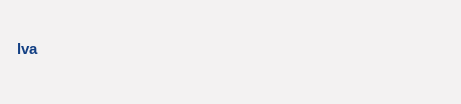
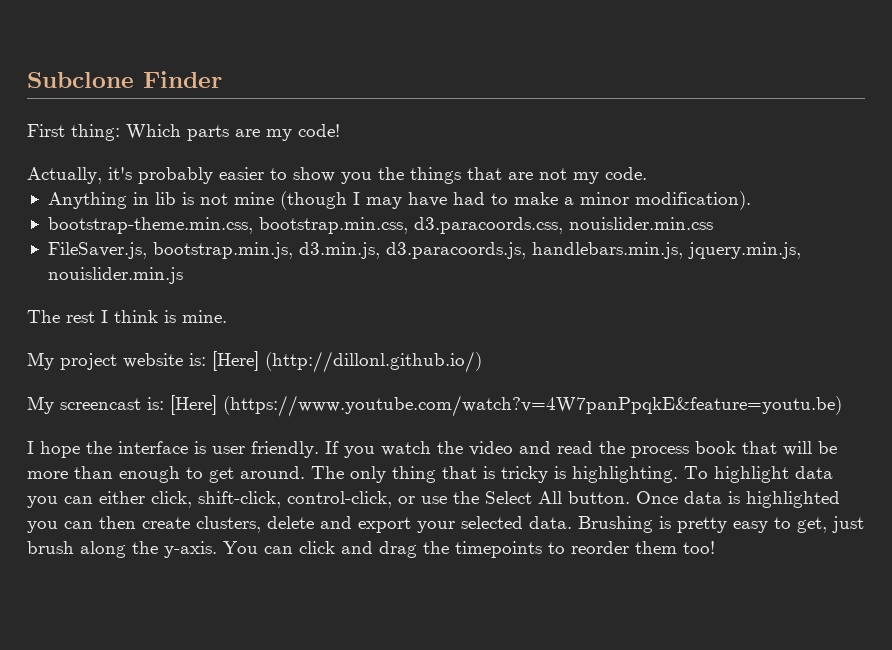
[17,43,38,54] lva -> [27,71,222,88] [27,124,340,141] [27,167,647,184] [47,191,751,210] [47,217,713,234] [47,242,801,259] [47,267,183,284] [27,310,227,323] [27,351,482,373] [27,395,842,417] [27,441,837,458] [27,466,833,483] [27,491,840,508] [27,516,864,533] [27,541,715,558] Subclone Finder // First thing: Which parts are my code! // Actually, it's probably easier to show you the things that are not my code. // Anything in lib is not mine (though I may have had to make a minor modification). // bootstrap-theme.min.css, bootstrap.min.css, d3.paracoords.css, nouislider.min.css // FileSaver.js, bootstrap.min.js, d3.min.js, d3.paracoords.js, handlebars.min.js, jquery.min.js, nouislider.min.js // The rest I think is mine. // My project website is: [Here] (http://dillonl.github.io/) // My screencast is: [Here] (https://www.youtube.com/watch?v=4W7panPpqkE&feature=youtu.be) // I hope the interface is user friendly. If you watch the video and read the process book that will be more than enough to get around. The only thing that is tricky is highlighting. To highlight data you can either click, shift-click, control-click, or use the Select All button. Once data is highlighted you can then create clusters, delete and export your selected data. Brushing is pretty easy to get, just brush along the y-axis. You can click and drag the timepoints to reorder them too!

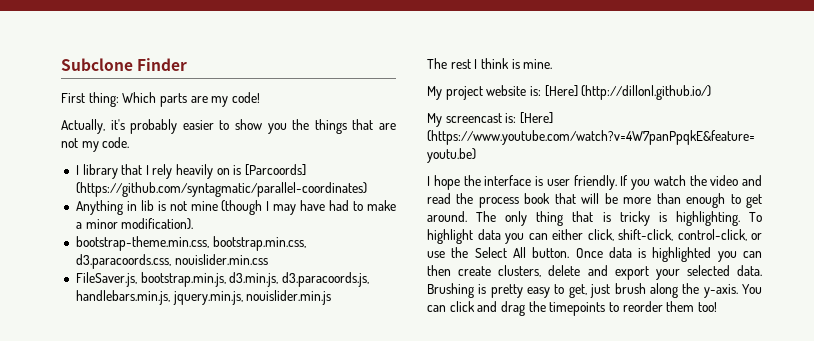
(647, 173) none -> [75,164,307,179] [75,182,367,197] // I library that I rely heavily on is [Parcoords] (https://github.com/syntagmatic/parallel-coordinates)

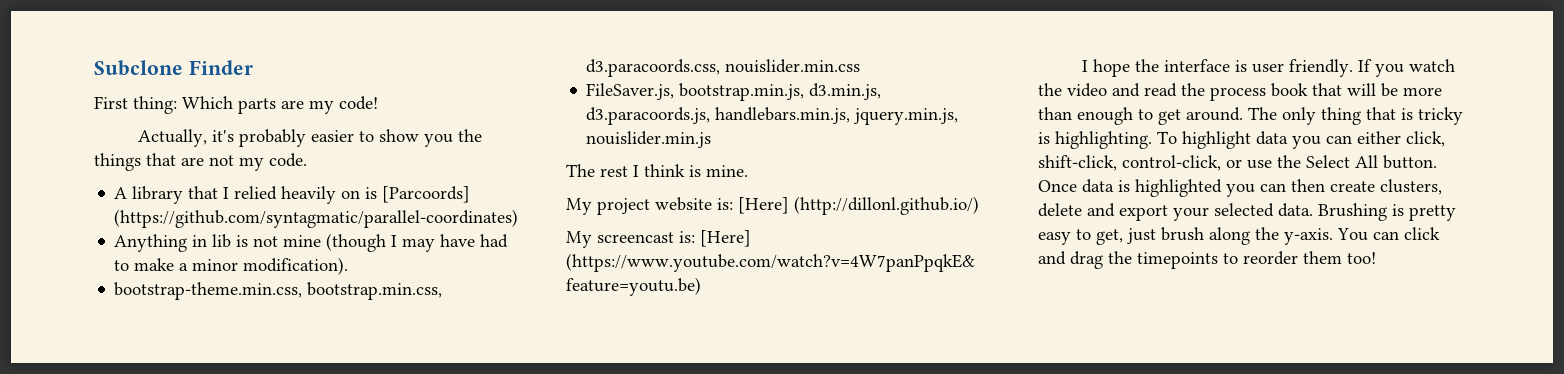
[75,165,79,175] I -> [114,187,128,199] A
[152,164,173,179] rely -> [234,186,278,200] relied

